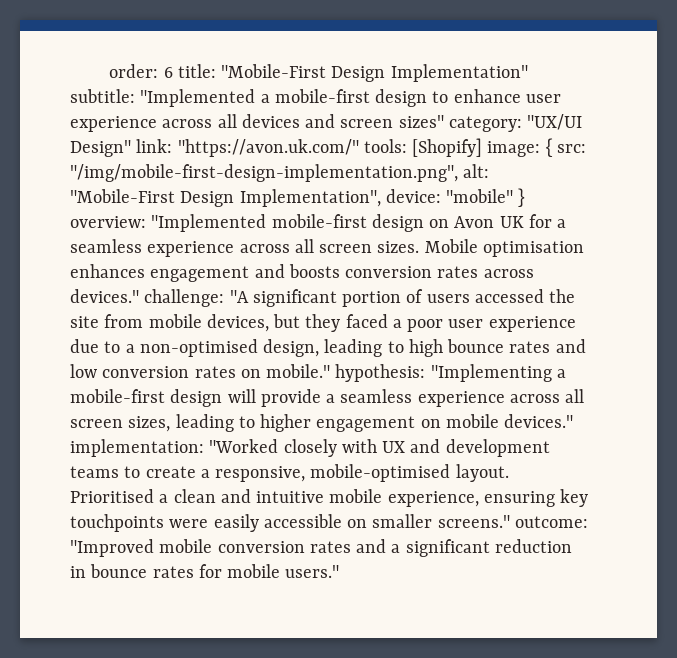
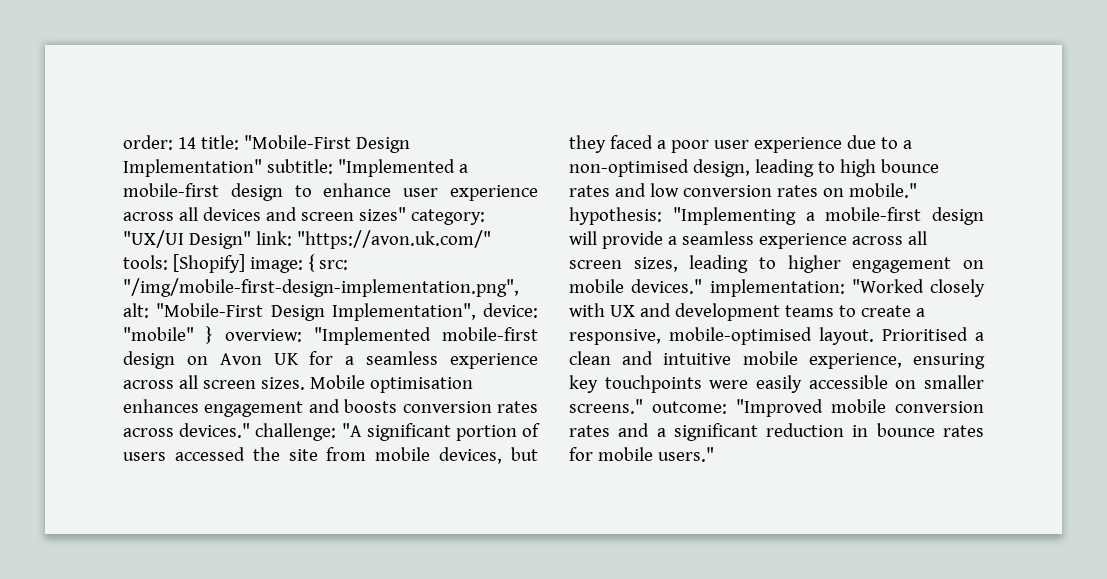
[163,67,173,78] 6 -> [177,137,196,149] 14

